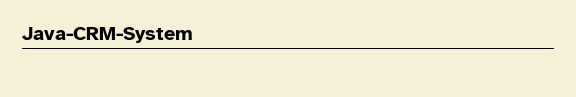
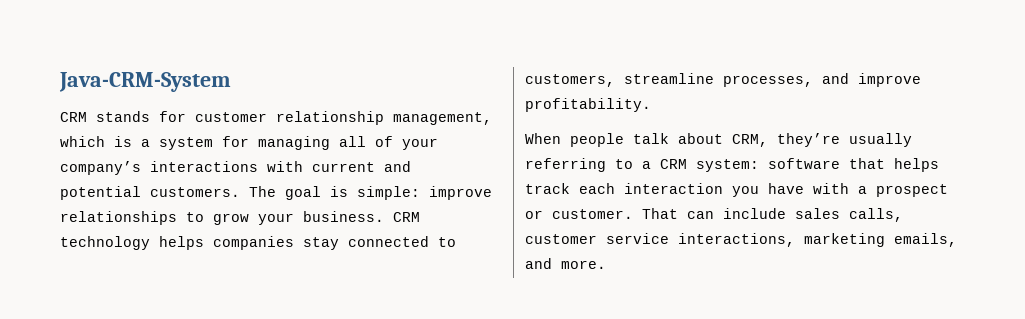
(193, 35) none -> [60,111,492,125] [60,136,438,150] [60,161,411,175] [60,186,492,200] [60,211,420,225] [60,236,456,250] [525,73,921,87] [525,98,651,112] [525,133,912,147] [525,158,939,172] [525,183,948,197] [525,208,903,222] [525,233,957,247] [525,258,606,269] // CRM stands for customer relationship management, which is a system for managing all of your company’s interactions with current and potential customers. The goal is simple: improve relationships to grow your business. CRM technology helps companies stay connected to customers, streamline processes, and improve profitability. // When people talk about CRM, they’re usually referring to a CRM system: software that helps track each interaction you have with a prospect or customer. That can include sales calls, customer service interactions, marketing emails, and more.

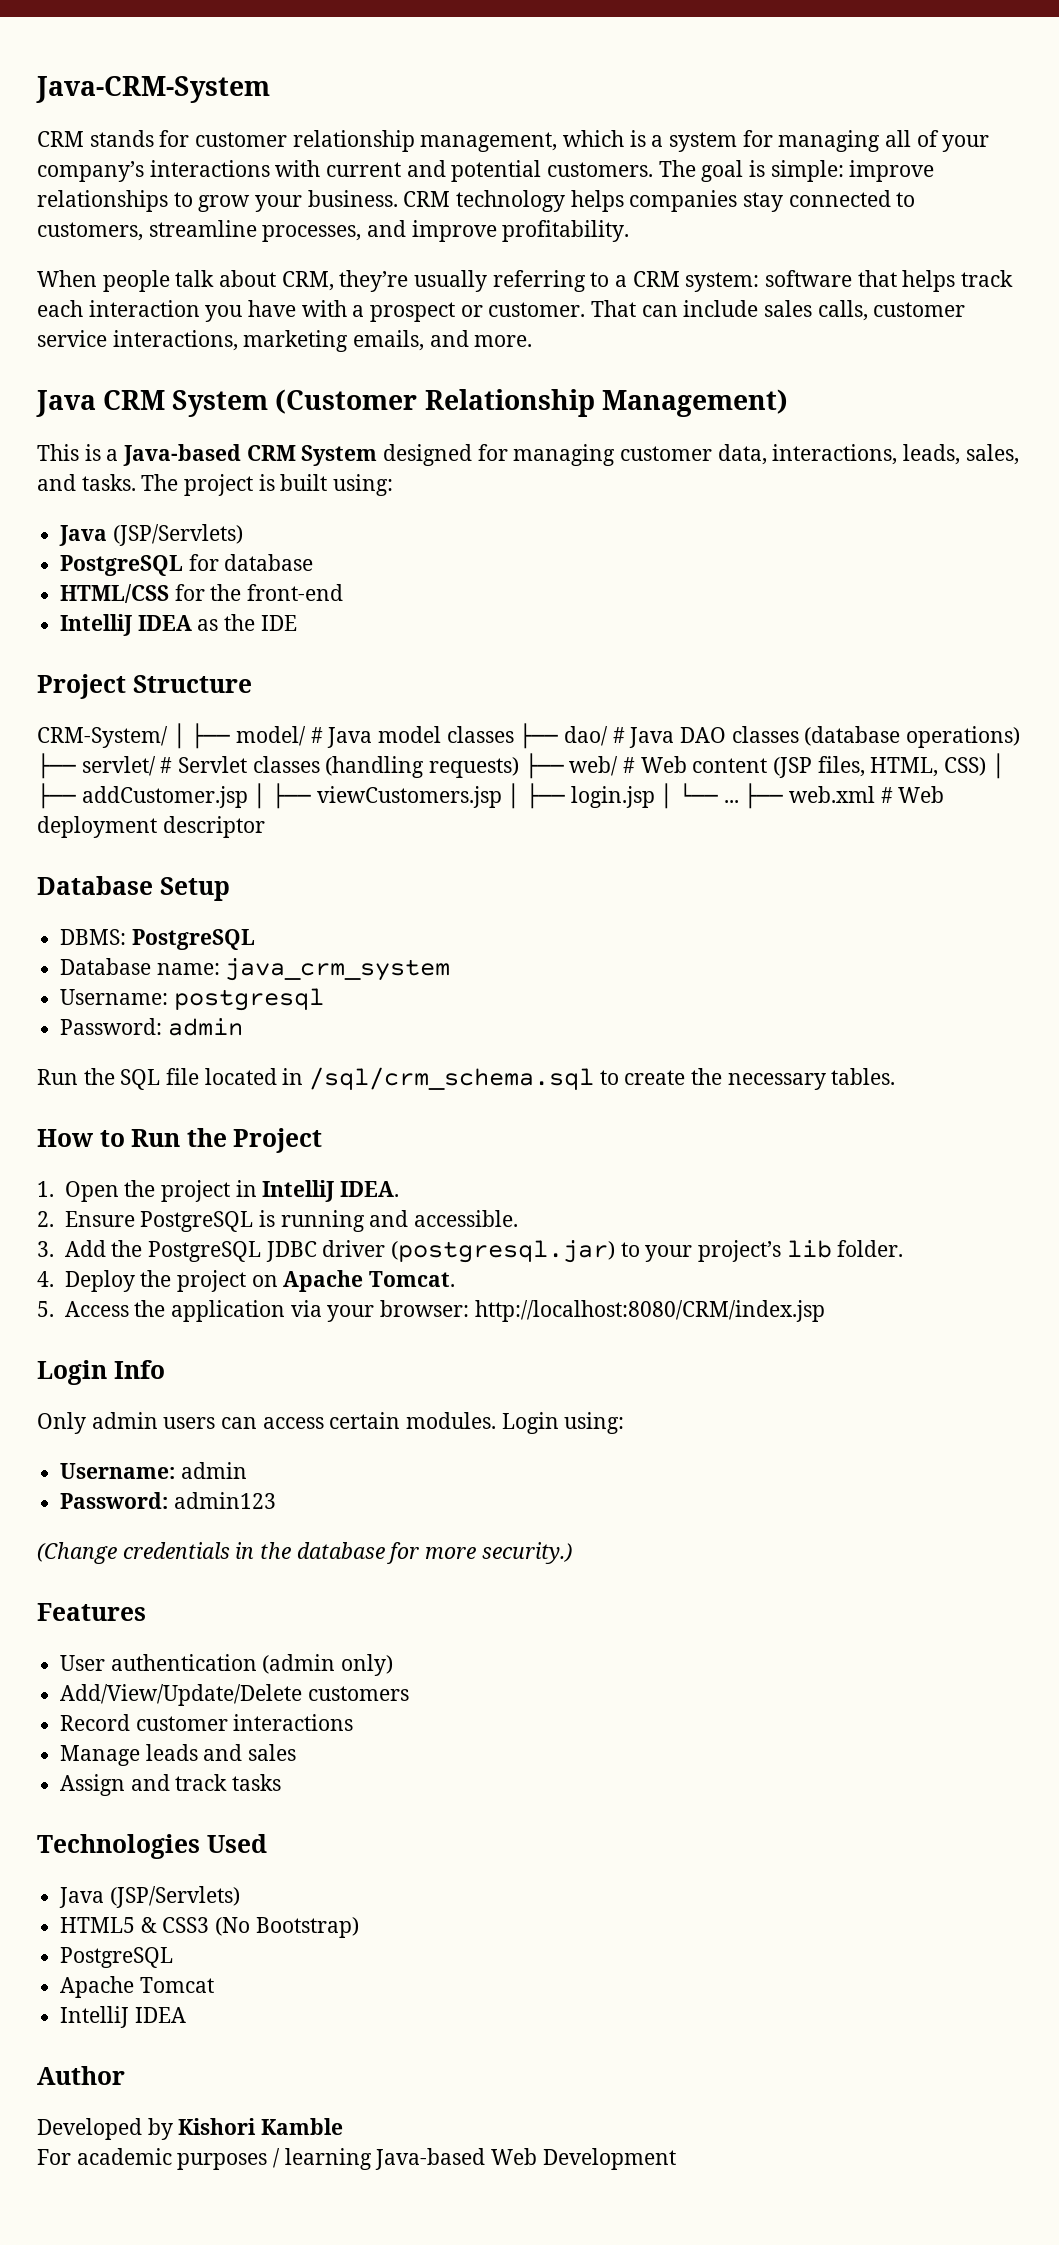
(606, 264) none -> [36,389,788,417] [37,444,1019,466] [37,474,394,496] [59,524,243,546] [60,554,314,576] [60,584,344,603] [60,614,297,636] [37,674,252,699] [37,723,1021,749] [37,753,1005,779] [37,783,945,809] [37,816,265,838] [37,876,230,901] [60,929,255,950] [60,958,451,981] [60,988,324,1011] [60,1018,243,1036] [37,1067,896,1090] [37,1128,323,1153] [37,1180,399,1202] [37,1210,518,1232] [37,1240,904,1263] [37,1270,455,1292] [37,1300,825,1322] [37,1360,165,1385] [37,1412,625,1434] [60,1462,247,1479] [60,1492,276,1509] [37,1542,572,1564] [37,1603,146,1621] [60,1654,394,1676] [60,1684,409,1706] [60,1714,354,1731] [60,1744,297,1766] [60,1774,282,1796] [37,1834,267,1859] [59,1886,240,1908] [60,1917,359,1938] [60,1947,174,1968] [60,1976,214,1998] [60,2006,186,2028] [37,2066,125,2085] [37,2118,344,2140] [37,2148,676,2170] // Java CRM System (Customer Relationship Management) // This is a Java-based CRM System designed for managing customer data, interactions, leads, sales, and tasks. The project is built using: // Java (JSP/Servlets) // PostgreSQL for database // HTML/CSS for the front-end // IntelliJ IDEA as the IDE // Project Structure // CRM-System/ │ ├── model/ # Java model classes ├── dao/ # Java DAO classes (database operations) ├── servlet/ # Servlet classes (handling requests) ├── web/ # Web content (JSP files, HTML, CSS) │ ├── addCustomer.jsp │ ├── viewCustomers.jsp │ ├── login.jsp │ └── ... ├── web.xml # Web deployment descriptor // Database Setup // DBMS: PostgreSQL // Database name: java_crm_system // Username: postgresql // Password: admin // Run the SQL file located in /sql/crm_schema.sql to create the necessary tables. // How to Run the Project // 1. Open the project in IntelliJ IDEA. // 2. Ensure PostgreSQL is running and accessible. // 3. Add the PostgreSQL JDBC driver (postgresql.jar) to your project’s lib folder. // 4. Deploy the project on Apache Tomcat. // 5. Access the application via your browser: http://localhost:8080/CRM/index.jsp // Login Info // Only admin users can access certain modules. Login using: // Username: admin // Password: admin123 // (Change credentials in the database for more security.) // Features // User authentication (admin only) // Add/View/Update/Delete customers // Record customer interactions // Manage leads and sales // Assign and track tasks // Technologies Used // Java (JSP/Servlets) // HTML5 & CSS3 (No Bootstrap) // PostgreSQL // Apache Tomcat // IntelliJ IDEA // Author // Developed by Kishori Kamble // For academic purposes / learning Java-based Web Development

